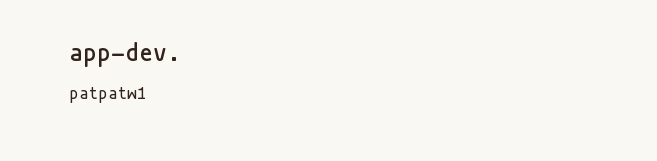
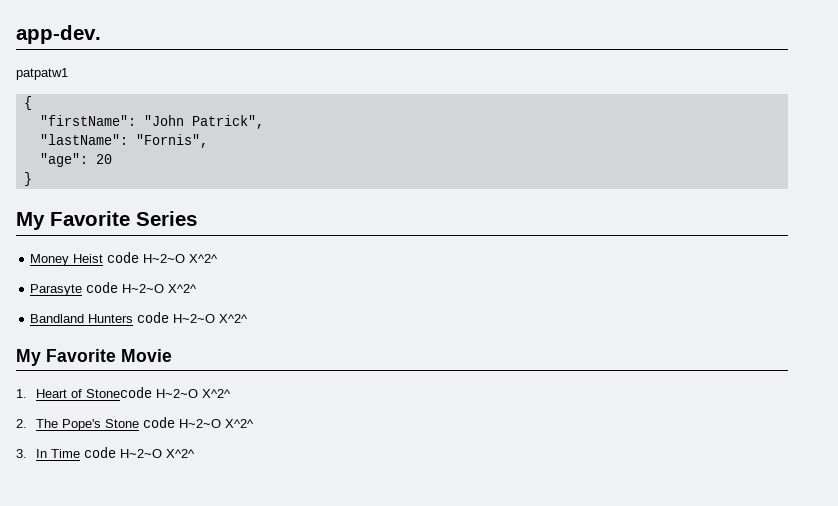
(147, 95) none -> [23,96,32,110] [39,115,264,129] [39,134,208,148] [39,153,112,167] [23,172,32,186] [16,211,197,230] [30,252,219,266] [30,282,198,296] [30,312,249,323] [16,349,172,366] [16,387,232,398] [16,417,255,431] [16,447,196,458] // { // "firstName": "John Patrick", // "lastName": "Fornis", // "age": 20 // } // My Favorite Series // Money Heist code H~2~O X^2^ // Parasyte code H~2~O X^2^ // Bandland Hunters code H~2~O X^2^ // My Favorite Movie // 1. Heart of Stonecode H~2~O X^2^ // 2. The Pope's Stone code H~2~O X^2^ // 3. In Time code H~2~O X^2^

